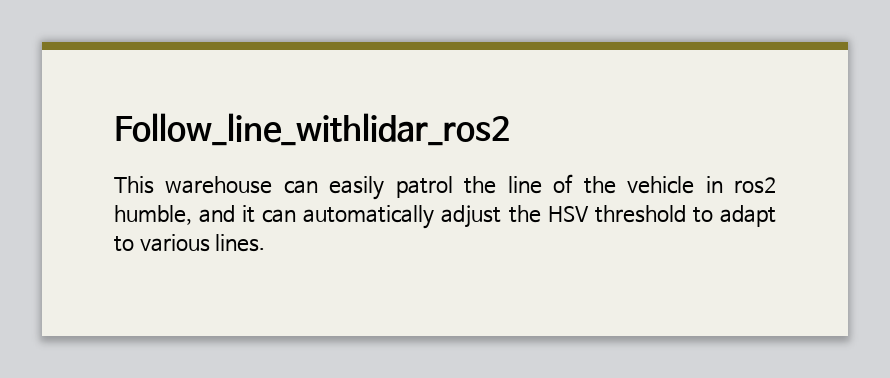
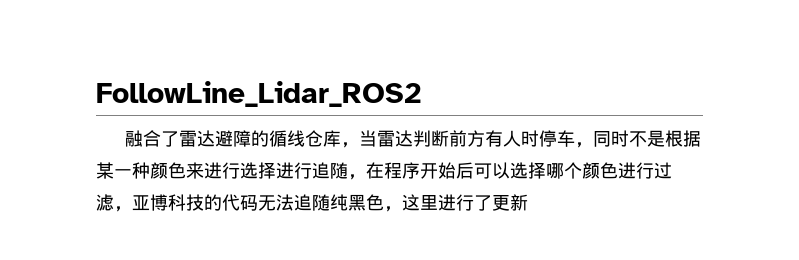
[114,113,510,146] [114,174,777,200] [114,205,776,229] [114,234,266,252] Follow_line_withlidar_ros2 // This warehouse can easily patrol the line of the vehicle in ros2 humble, and it can automatically adjust the HSV threshold to adapt to various lines. -> [96,81,422,107] [125,130,702,148] [96,162,672,180] [96,194,528,212] FollowLine_Lidar_ROS2 // 融合了雷达避障的循线仓库，当雷达判断前方有人时停车，同时不是根据某一种颜色来进行选择进行追随，在程序开始后可以选择哪个颜色进行过滤，亚博科技的代码无法追随纯黑色，这里进行了更新

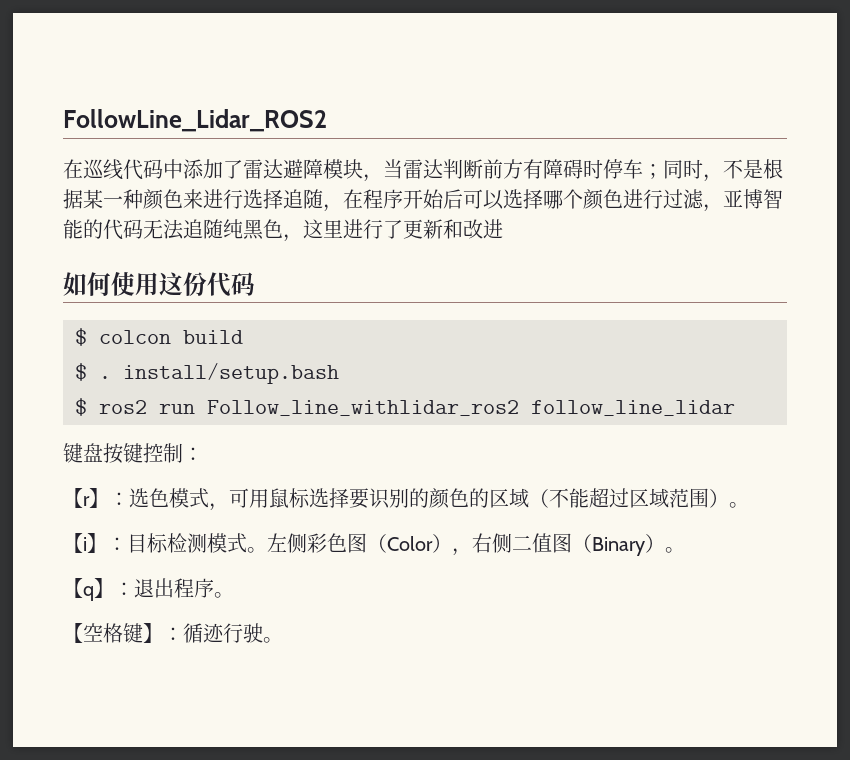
[125,130,342,147] 融合了雷达避障的循线仓库 -> [63,159,363,180] 在巡线代码中添加了雷达避障模块
[503,130,630,148] 人时停车，同时 -> [543,159,723,182] 障碍时停车；同时，
[276,162,312,179] 进行 -> (283, 199) none
[168,194,204,211] 科技 -> [763,189,783,209] [63,219,83,239] 智能
(528, 202) none -> [443,219,503,239] [63,272,255,297] [75,328,243,346] [75,363,339,384] [75,398,735,416] [63,443,203,464] [63,488,749,511] [63,533,685,556] [63,578,234,601] [63,623,283,643] 和改进 // 如何使用这份代码 // $ colcon build // $ . install/setup.bash // $ ros2 run Follow_line_withlidar_ros2 follow_line_lidar // 键盘按键控制： // 【r】：选色模式，可用鼠标选择要识别的颜色的区域（不能超过区域范围）。 // 【i】：目标检测模式。左侧彩色图（Color），右侧二值图（Binary）。 // 【q】：退出程序。 // 【空格键】：循迹行驶。

